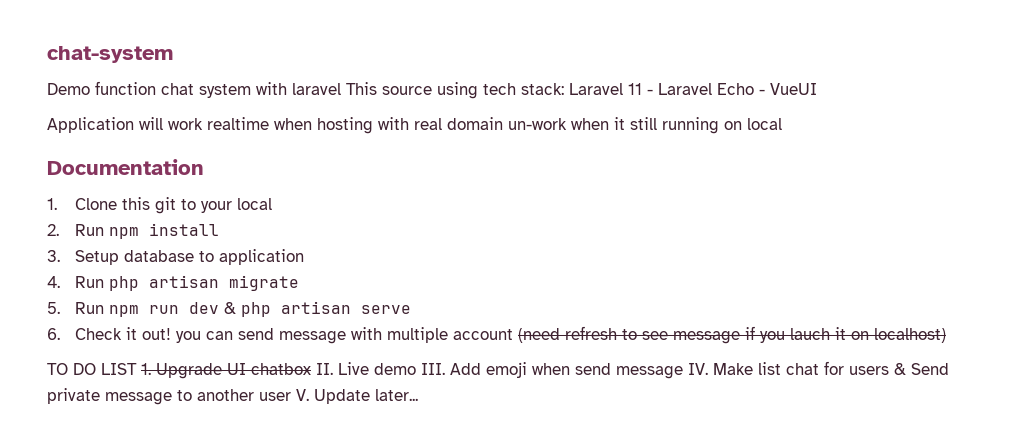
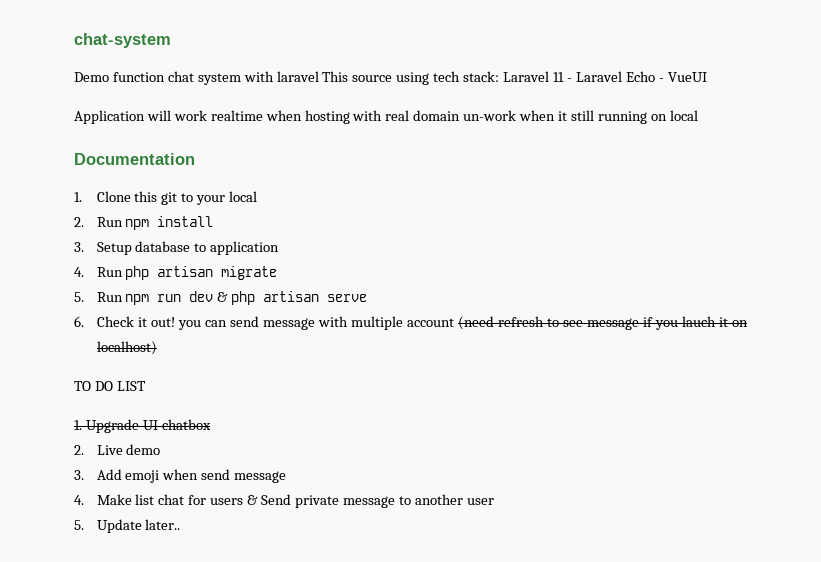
(137, 369) none -> (146, 386) //
[316,363,333,375] II. -> [74,445,84,455] // 2.
[421,363,445,375] III. -> [74,470,84,480] // 3.
[688,363,708,375] IV. -> [74,495,84,505] // 4.
[296,389,418,404] V. Update later... -> [74,519,181,533] // 5. Update later..

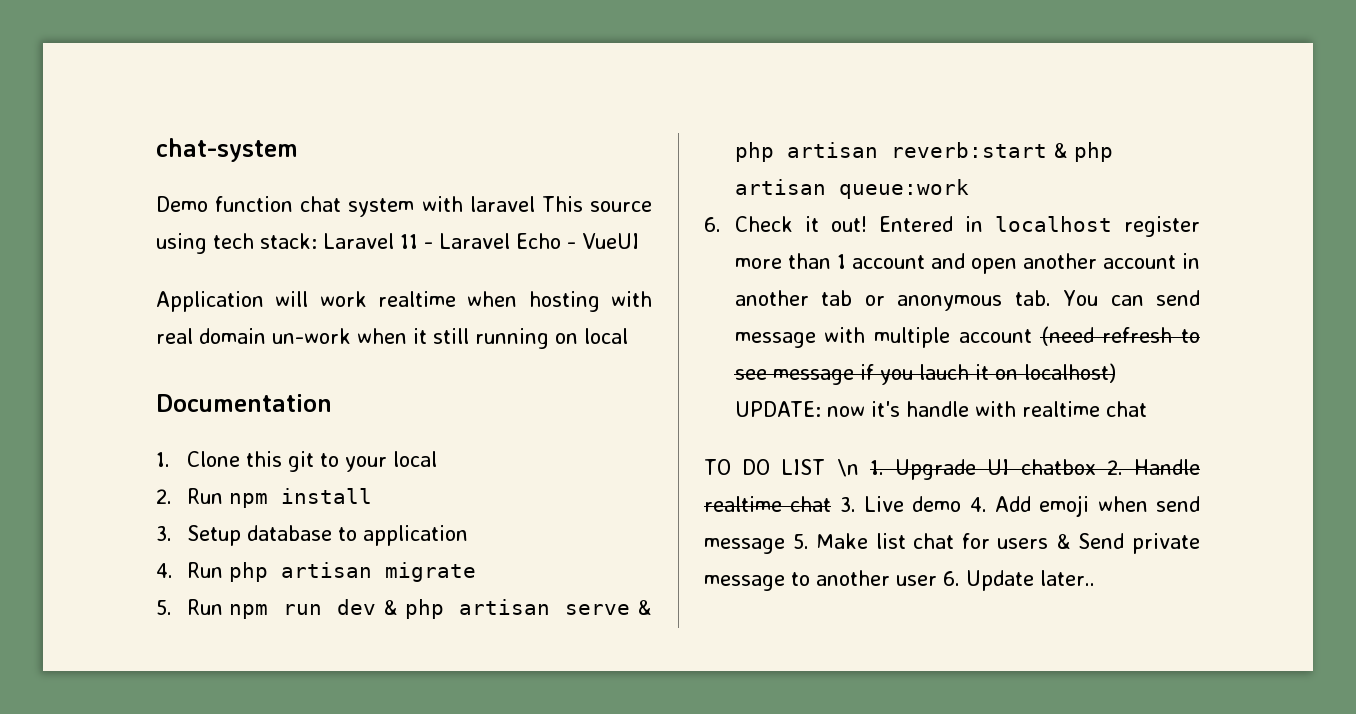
[74,316,201,330] // 6. Check it out! you -> [637,600,652,615] [734,142,1113,162] [734,179,969,199] [704,216,1200,237] [734,253,1200,274] [734,290,1099,311] & php artisan reverb:start & php artisan queue:work // 6. Check it out! Entered in localhost register more than 1 account and open another account in another tab or anonymous tab. You
(157, 348) none -> [734,401,1148,417] UPDATE: now it's handle with realtime chat
(146, 386) // -> [836,459,859,477] \n
[74,445,84,455] // 2. -> [1106,459,1200,475] [704,496,856,512] 2. Handle realtime chat 3.
[74,470,84,480] // 3. -> [969,497,987,512] 4.
[74,495,84,505] // 4. -> [792,534,809,549] 5.
[74,520,84,530] // 5. -> [943,571,960,586] 6.

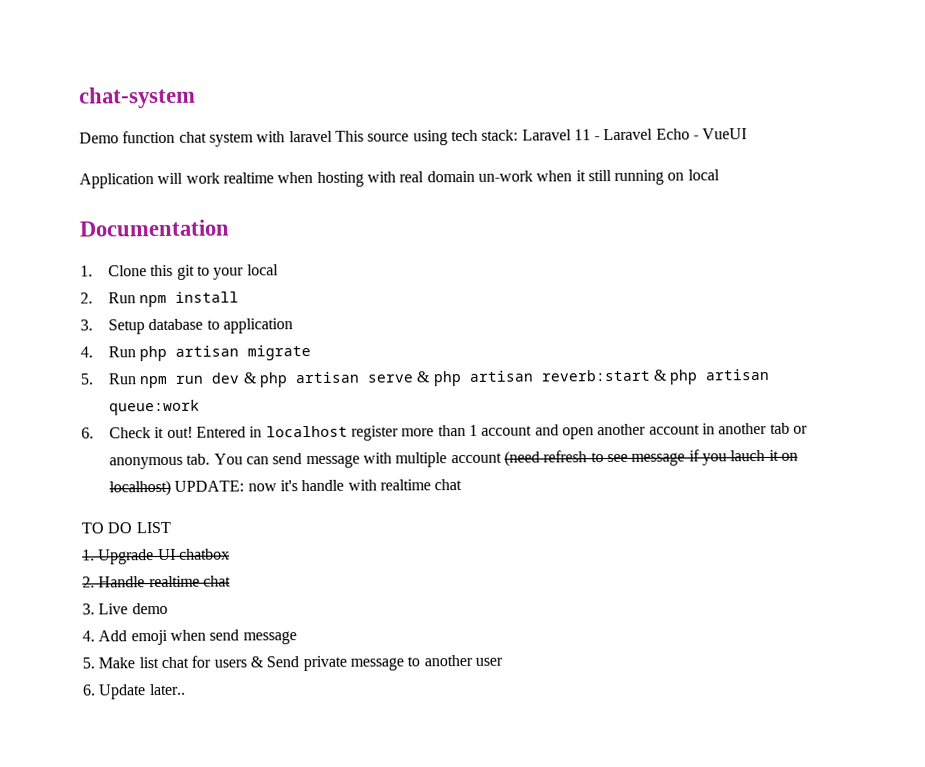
[836,459,859,477] \n -> (171, 527) //
(1096, 467) none -> (230, 554) //
(832, 504) none -> (231, 581) //
(962, 504) none -> (168, 608) //
(785, 546) none -> (297, 638) //
(937, 580) none -> (503, 661) //

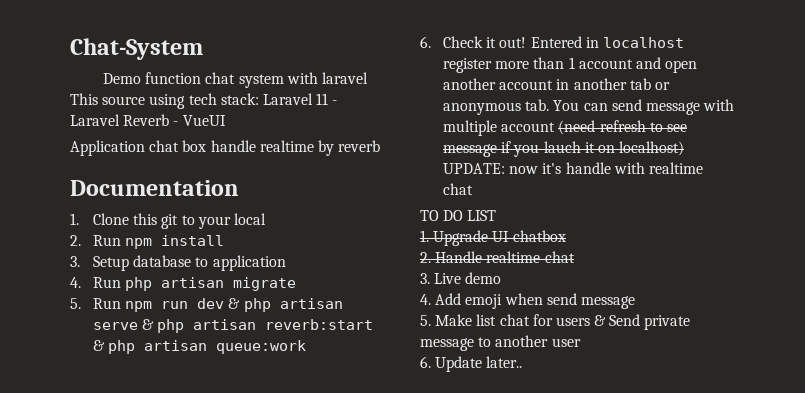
[79,86,196,109] chat-system -> [70,38,203,60] Chat-System
[655,128,690,140] Echo -> [123,114,170,126] Reverb
[157,169,720,187] will work realtime when hosting with real domain un-work when it still running on local -> [149,140,381,156] chat box handle realtime by reverb

